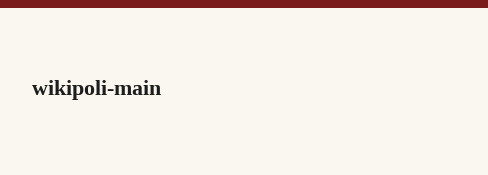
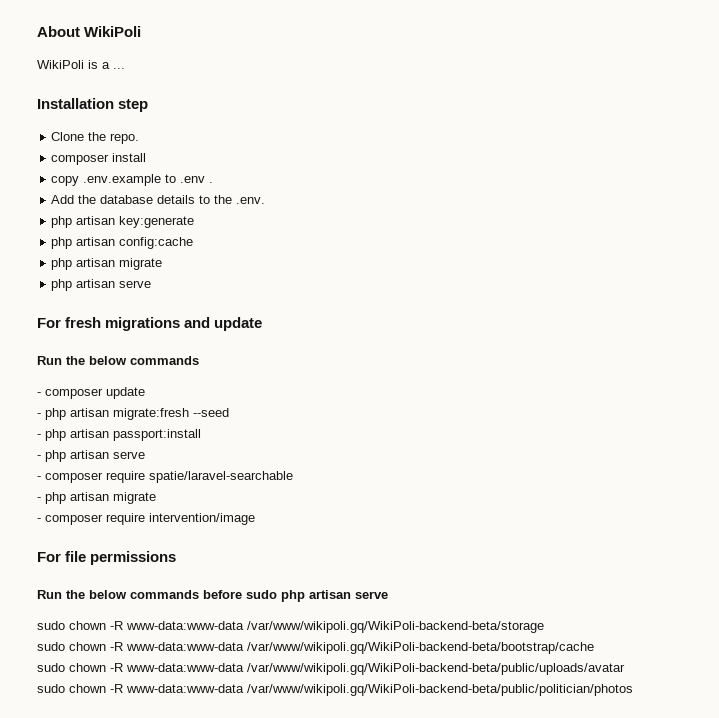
[32,80,161,100] wikipoli-main -> [37,26,142,37] [37,60,125,69] [37,98,149,112] [51,132,140,144] [51,153,147,165] [51,174,214,186] [51,195,266,204] [51,216,195,228] [51,237,194,249] [51,258,163,270] [51,279,152,291] [37,317,263,331] [37,356,199,365] [37,387,145,399] [37,408,229,420] [37,429,201,441] [37,450,145,462] [37,471,293,483] [37,492,156,504] [37,513,255,525] [37,551,177,565] [37,590,388,602] [37,621,544,633] [37,642,594,654] [37,663,625,675] [37,684,633,696] About WikiPoli // WikiPoli is a ... // Installation step // Clone the repo. // composer install // copy .env.example to .env . // Add the database details to the .env. // php artisan key:generate // php artisan config:cache // php artisan migrate // php artisan serve // For fresh migrations and update // Run the below commands // - composer update // - php artisan migrate:fresh --seed // - php artisan passport:install // - php artisan serve // - composer require spatie/laravel-searchable // - php artisan migrate // - composer require intervention/image // For file permissions // Run the below commands before sudo php artisan serve // sudo chown -R www-data:www-data /var/www/wikipoli.gq/WikiPoli-backend-beta/storage // sudo chown -R www-data:www-data /var/www/wikipoli.gq/WikiPoli-backend-beta/bootstrap/cache // sudo chown -R www-data:www-data /var/www/wikipoli.gq/WikiPoli-backend-beta/public/uploads/avatar // sudo chown -R www-data:www-data /var/www/wikipoli.gq/WikiPoli-backend-beta/public/politician/photos

